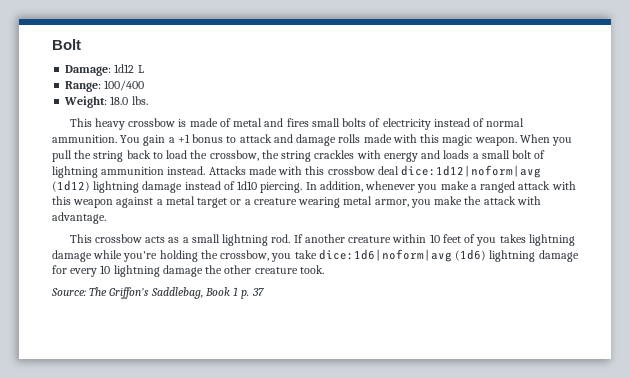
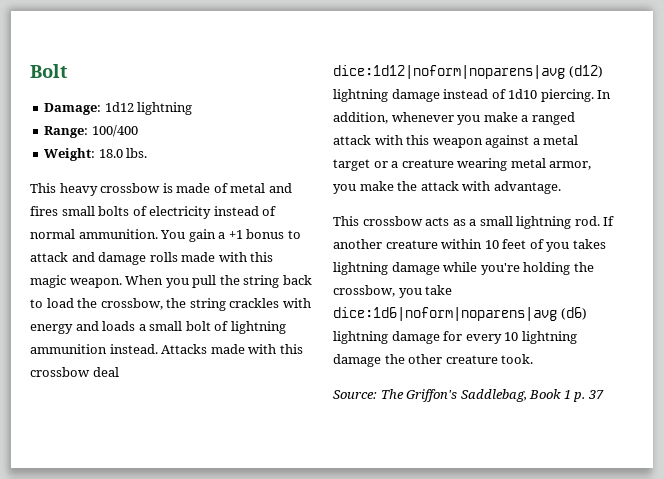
[137,65,144,73] L -> [137,102,193,115] lightning
[401,165,542,178] [52,180,90,192] dice:1d12|noform|avg (1d12) -> [333,65,603,79] dice:1d12|noform|noparens|avg (d12)
[318,249,487,262] dice:1d6|noform|avg (1d6) -> [333,307,587,321] dice:1d6|noform|noparens|avg (d6)

